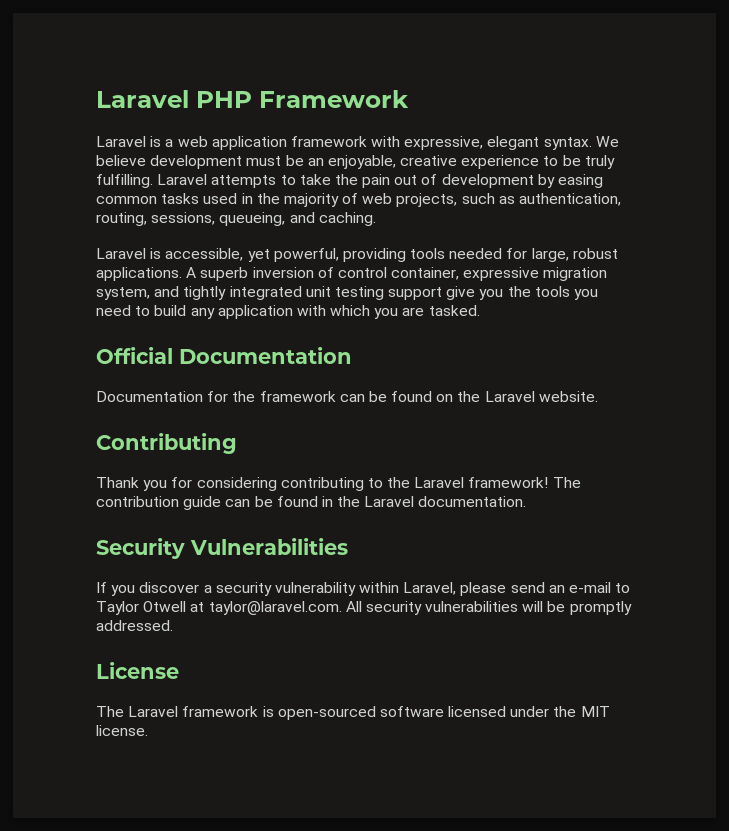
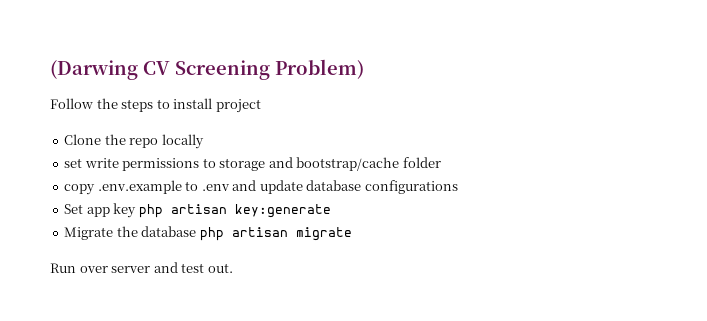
[96,90,409,108] [96,136,619,150] [96,155,615,169] [96,174,604,188] [96,193,622,207] [96,212,376,226] [96,248,618,262] [96,267,608,281] [96,286,599,300] [96,305,480,319] [96,347,352,364] [96,391,598,402] [96,433,237,454] [96,477,581,491] [96,496,527,510] [96,538,348,559] [96,582,631,596] [96,601,632,615] [96,620,173,631] [96,662,179,679] [96,706,610,720] [96,725,148,736] Laravel PHP Framework // Laravel is a web application framework with expressive, elegant syntax. We believe development must be an enjoyable, creative experience to be truly fulfilling. Laravel attempts to take the pain out of development by easing common tasks used in the majority of web projects, such as authentication, routing, sessions, queueing, and caching. // Laravel is accessible, yet powerful, providing tools needed for large, robust applications. A superb inversion of control container, expressive migration system, and tightly integrated unit testing support give you the tools you need to build any application with which you are tasked. // Official Documentation // Documentation for the framework can be found on the Laravel website. // Contributing // Thank you for considering contributing to the Laravel framework! The contribution guide can be found in the Laravel documentation. // Security Vulnerabilities // If you discover a security vulnerability within Laravel, please send an e-mail to Taylor Otwell at taylor@laravel.com. All security vulnerabilities will be promptly addressed. // License // The Laravel framework is open-sourced software licensed under the MIT license. -> [50,59,364,80] [50,98,261,113] [64,134,204,149] [64,157,441,171] [64,180,458,195] [64,203,331,218] [64,226,352,241] [50,262,233,273] (Darwing CV Screening Problem) // Follow the steps to install project // Clone the repo locally // set write permissions to storage and bootstrap/cache folder // copy .env.example to .env and update database configurations // Set app key php artisan key:generate // Migrate the database php artisan migrate // Run over server and test out.

